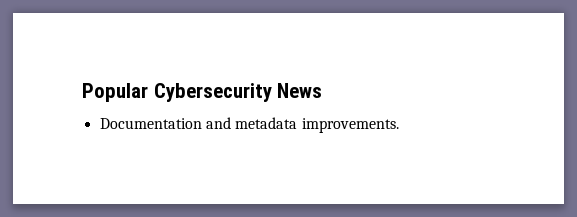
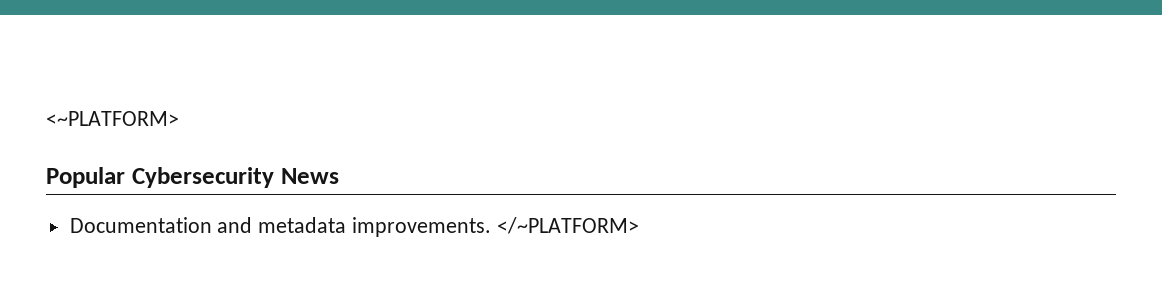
(82, 92) none -> [46,111,179,126] <~PLATFORM> //
(399, 125) none -> [496,217,639,234] </~PLATFORM>

